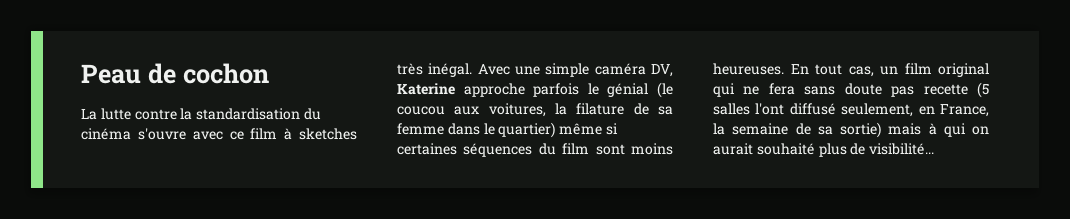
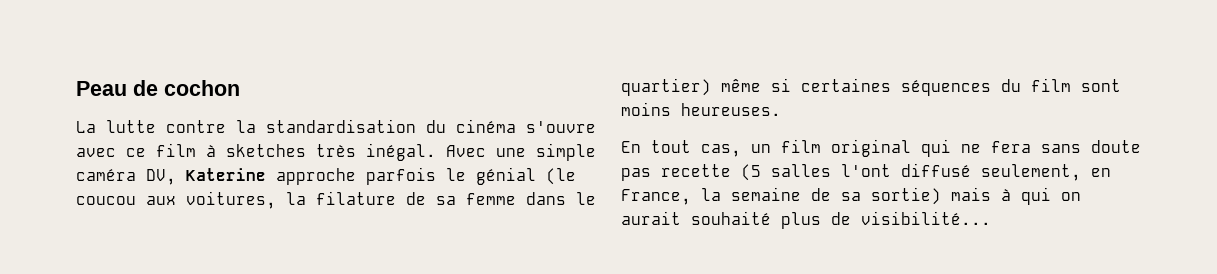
(784, 69) none -> (781, 109) //

